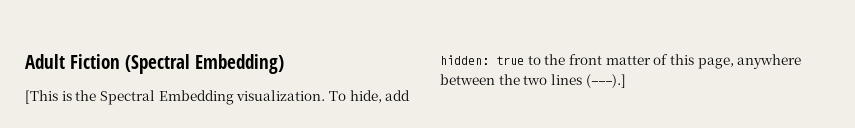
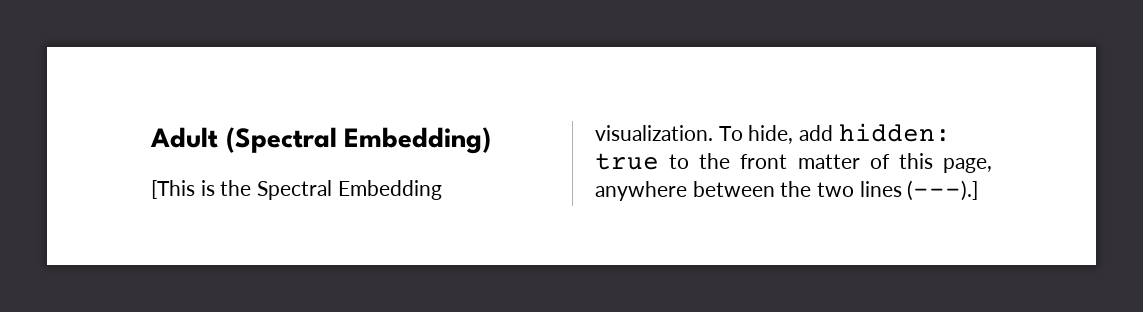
[70,54,121,69] Fiction -> (218, 137) none

